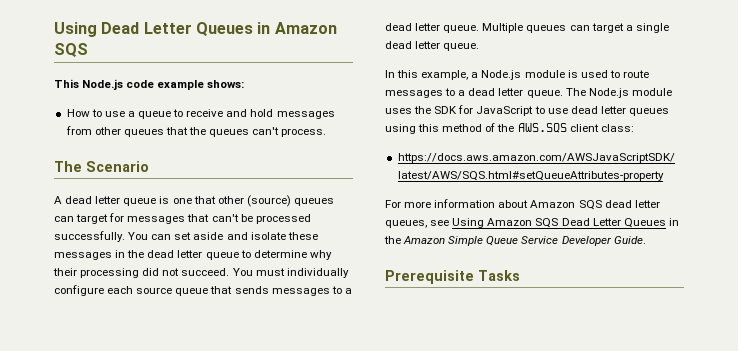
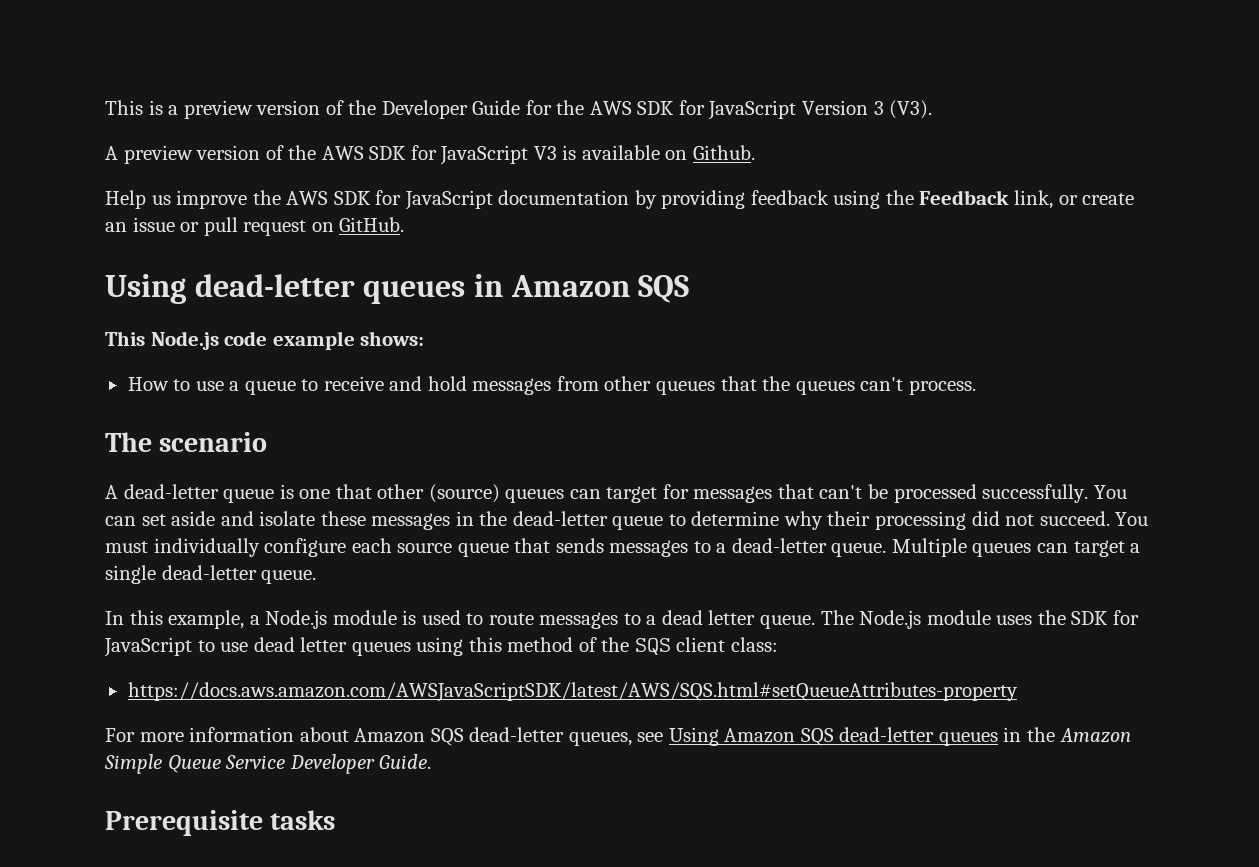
[54,22,253,37] Using Dead Letter Queues -> [105,100,933,120] [105,145,755,165] [105,190,1135,210] [105,217,405,236] [105,274,466,304] This is a preview version of the Developer Guide for the AWS SDK for JavaScript Version 3 (V3). // A preview version of the AWS SDK for JavaScript V3 is available on Github. // Help us improve the AWS SDK for JavaScript documentation by providing feedback using the Feedback link, or create an issue or pull request on GitHub. // Using dead-letter queues
[86,161,149,172] [54,196,121,204] Scenario // A dead letter -> [159,432,268,452] [105,484,219,499] scenario // A dead-letter
[147,250,203,258] dead letter -> [512,511,608,526] dead-letter
[385,23,441,31] dead letter -> [731,538,827,553] dead-letter
[385,41,441,49] dead letter -> [161,565,257,580] dead-letter
[517,123,567,133] AWS.SQS -> [634,638,671,655] SQS
[604,200,660,208] dead letter -> [469,727,565,742] dead-letter
[561,218,666,228] Dead Letter Queues -> [839,727,998,746] dead-letter queues
[478,270,520,281] Tasks -> [270,810,336,830] tasks

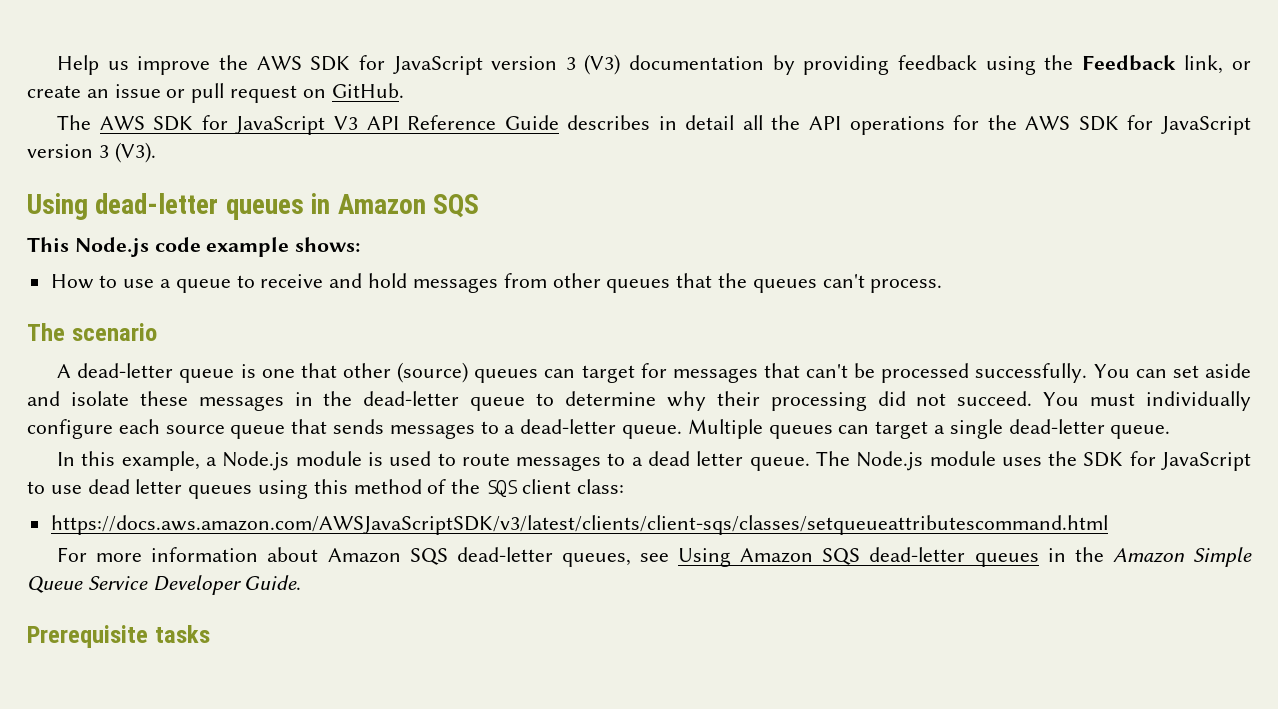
[105,100,933,120] [105,145,755,165] This is a preview version of the Developer Guide for the AWS SDK for JavaScript Version 3 (V3). // A preview version of the AWS SDK for JavaScript V3 is available on Github. // -> (57, 65) none
(493, 200) none -> [491,54,621,75] version 3 (V3)
(405, 224) none -> [57,115,1251,135] [27,142,156,163] // The AWS SDK for JavaScript V3 API Reference Guide describes in detail all the API operations for the AWS SDK for JavaScript version 3 (V3).
[127,682,1018,702] https://docs.aws.amazon.com/AWSJavaScriptSDK/latest/AWS/SQS.html#setQueueAttributes-property -> [50,515,1108,535] https://docs.aws.amazon.com/AWSJavaScriptSDK/v3/latest/clients/client-sqs/classes/setqueueattributescommand.html

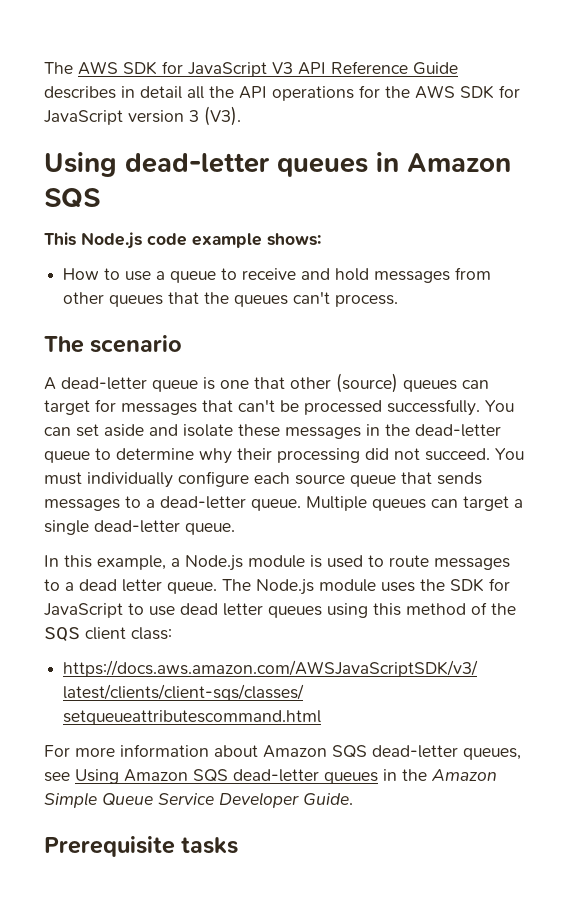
[57,54,1251,75] [27,83,404,103] Help us improve the AWS SDK for JavaScript version 3 (V3) documentation by providing feedback using the Feedback link, or create an issue or pull request on GitHub. // -> (44, 68) none

